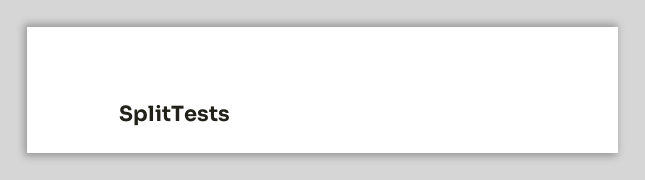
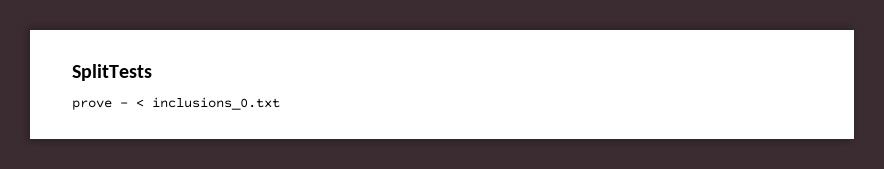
(230, 115) none -> [72,97,280,110] // prove - < inclusions_0.txt

